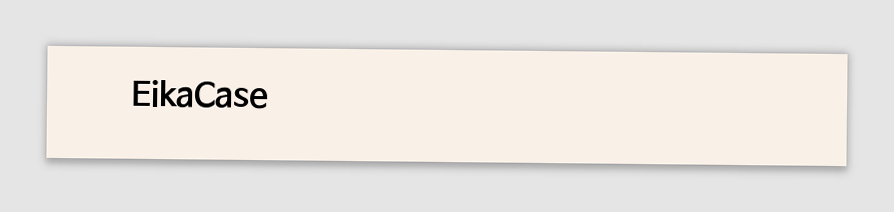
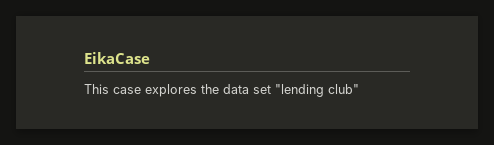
(269, 94) none -> [84,84,359,97] // This case explores the data set "lending club"

